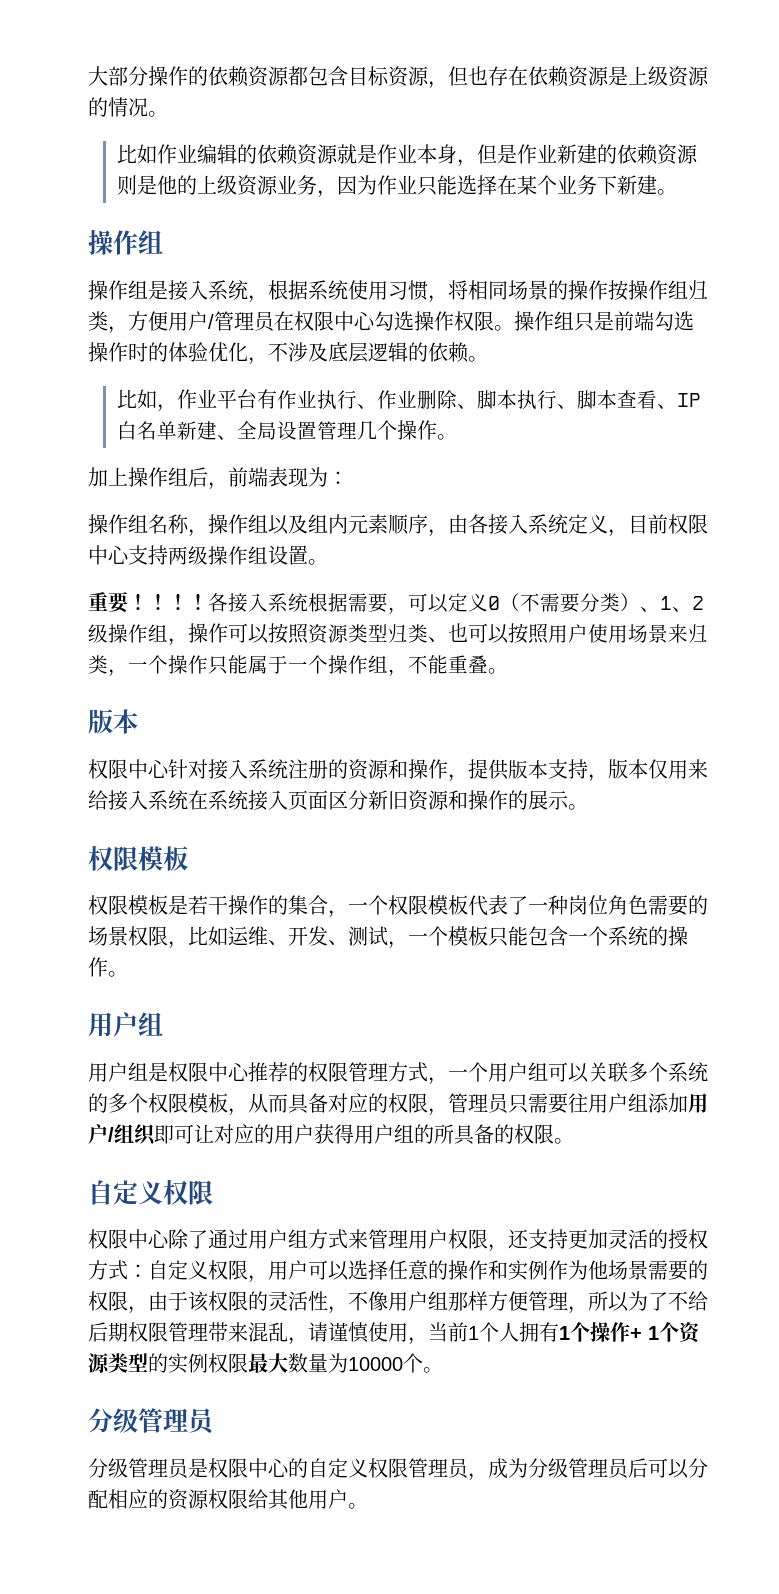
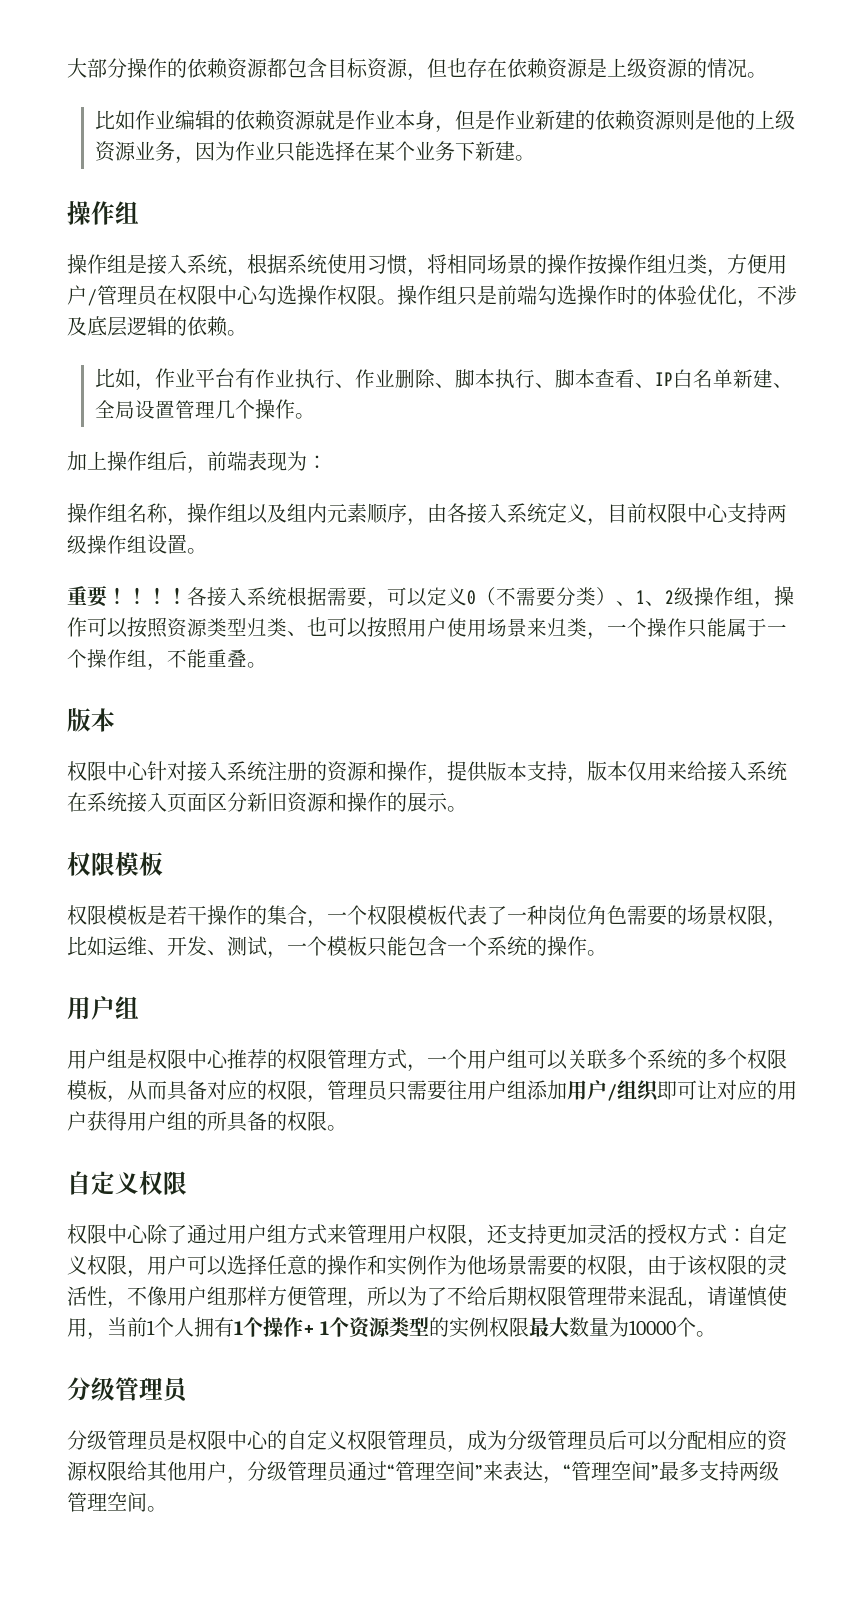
(348, 1499) none -> [227,1461,779,1484] [67,1492,147,1512] ，分级管理员通过“管理空间”来表达，“管理空间”最多支持两级管理空间

